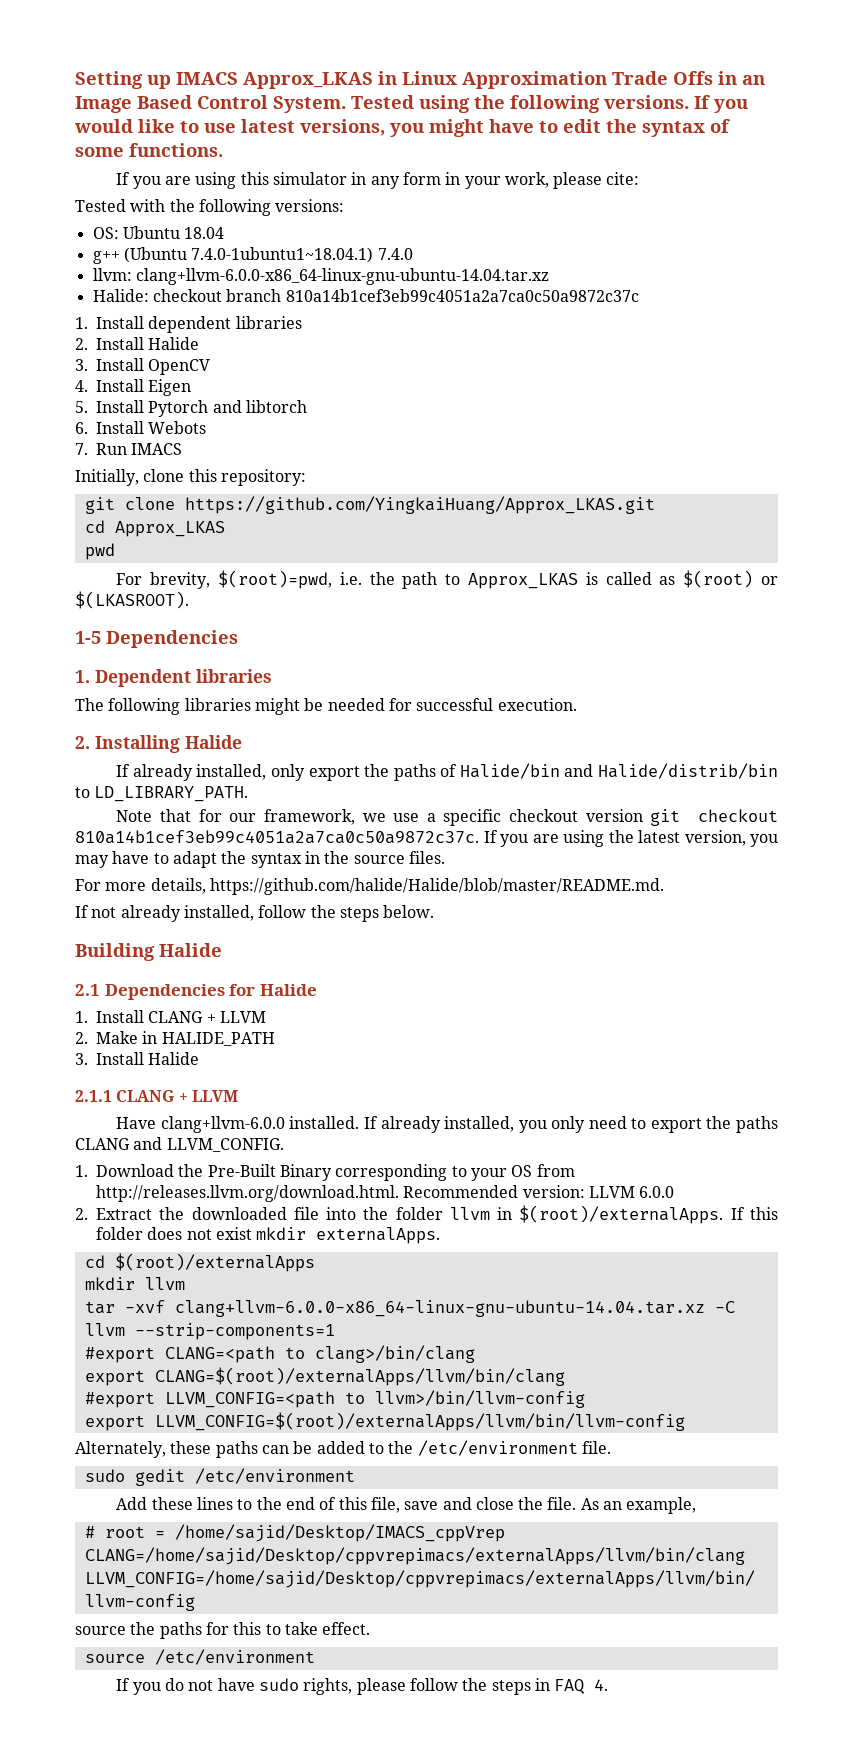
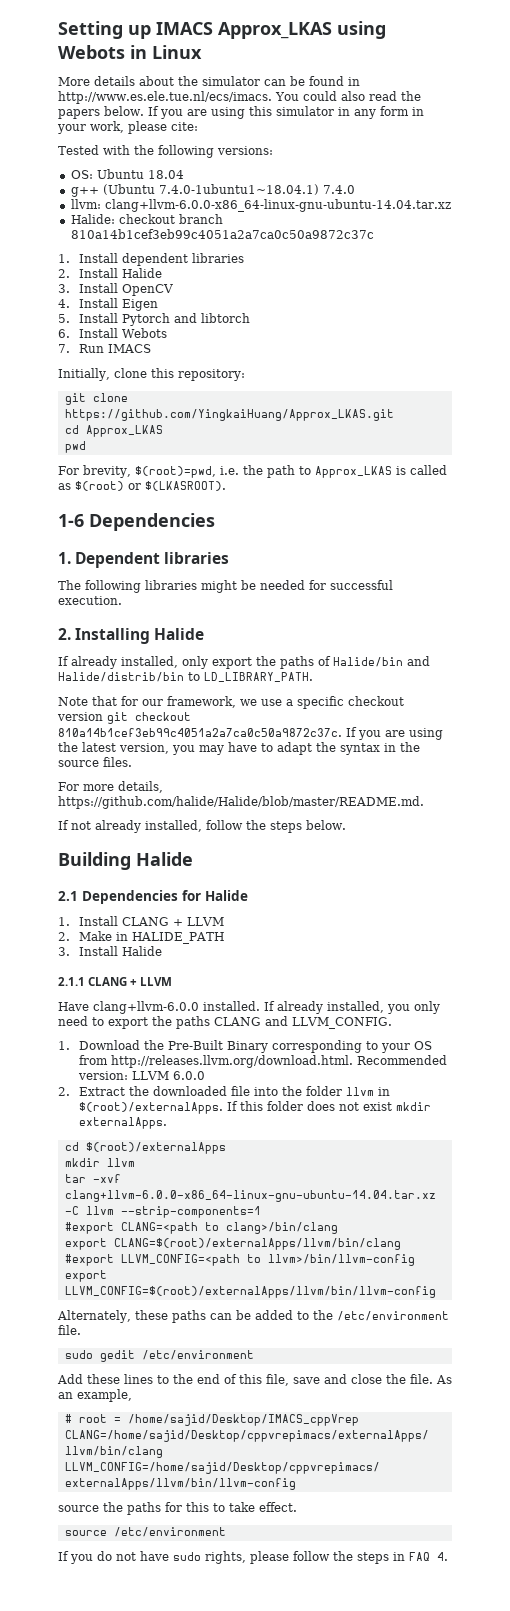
(373, 80) none -> [337,21,386,39] [58,45,125,59] using Webots
[462,71,765,89] [75,95,748,113] [74,119,730,137] [75,143,223,157] Approximation Trade Offs in an Image Based Control System. Tested using the following versions. If you would like to use latest versions, you might have to edit the syntax of some functions. // -> [58,76,360,86] [58,91,421,104] [58,106,144,119] // More details about the simulator can be found in http://www.es.ele.tue.nl/ecs/imacs. You could also read the papers below.
[75,631,101,644] 1-5 -> [58,514,84,527] 1-6

